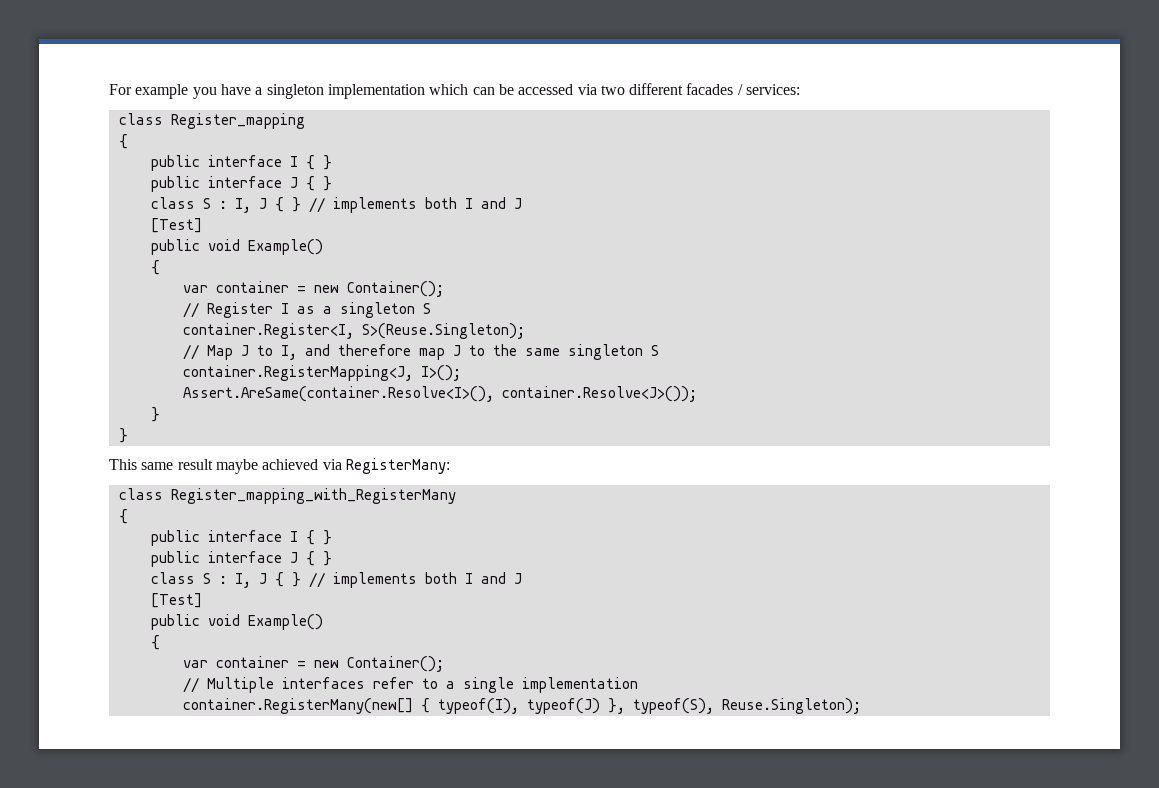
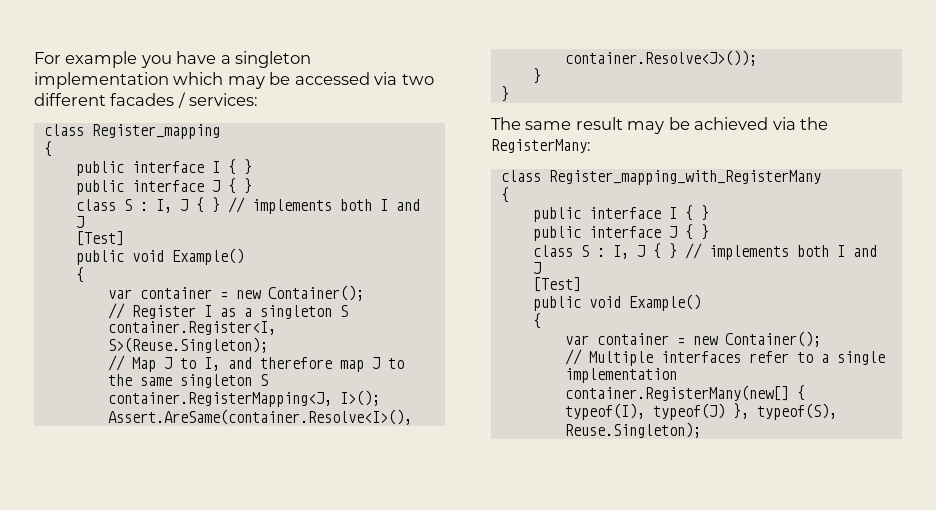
[472,87,495,95] can -> [227,76,265,89] may
[109,459,137,470] This -> [491,117,521,130] The
[215,459,258,474] maybe -> [627,117,690,134] may be
(342, 464) none -> [800,117,829,130] the

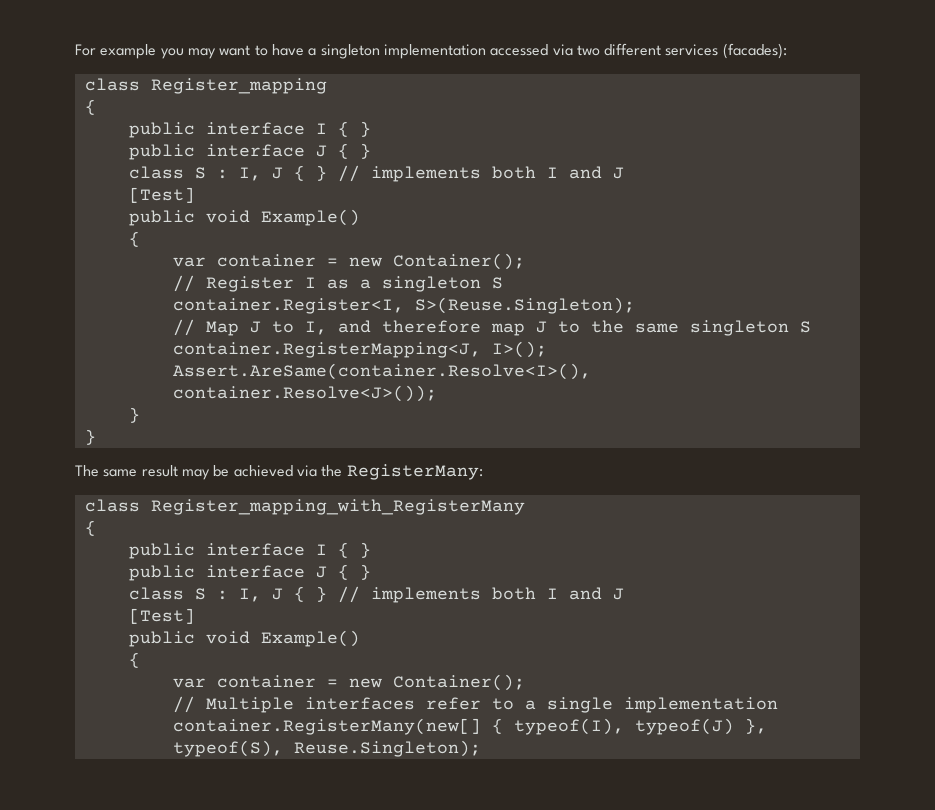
(172, 61) none -> [187,45,268,59] may want to
[173,72,291,89] which may be -> (486, 51) none
[110,92,259,108] facades / services: -> [665,43,787,59] services (facades):

